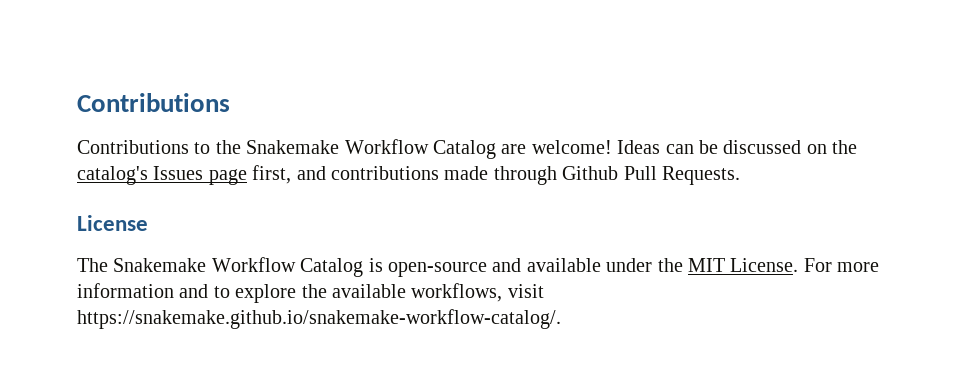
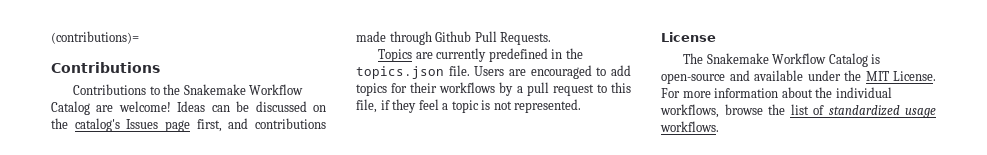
(77, 102) none -> [51,31,139,44] (contributions)= //
(740, 175) none -> [378,48,583,62] [356,65,631,79] [356,82,631,96] [356,99,582,113] // Topics are currently predefined in the topics.json file. Users are encouraged to add topics for their workflows by a pull request to this file, if they feel a topic is not represented.
[179,283,544,303] [77,309,561,329] and to explore the available workflows, visit https://snakemake.github.io/snakemake-workflow-catalog/. -> [781,87,892,98] [660,104,936,118] [660,121,719,132] about the individual workflows, browse the list of standardized usage workflows.

